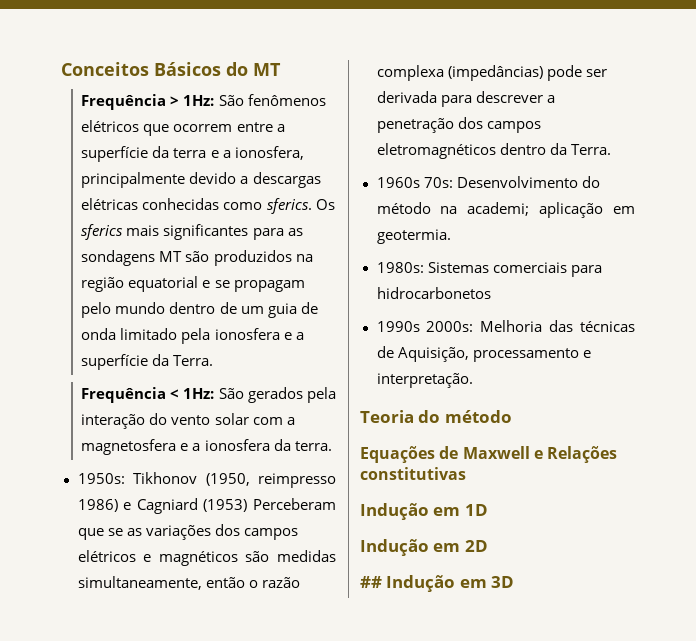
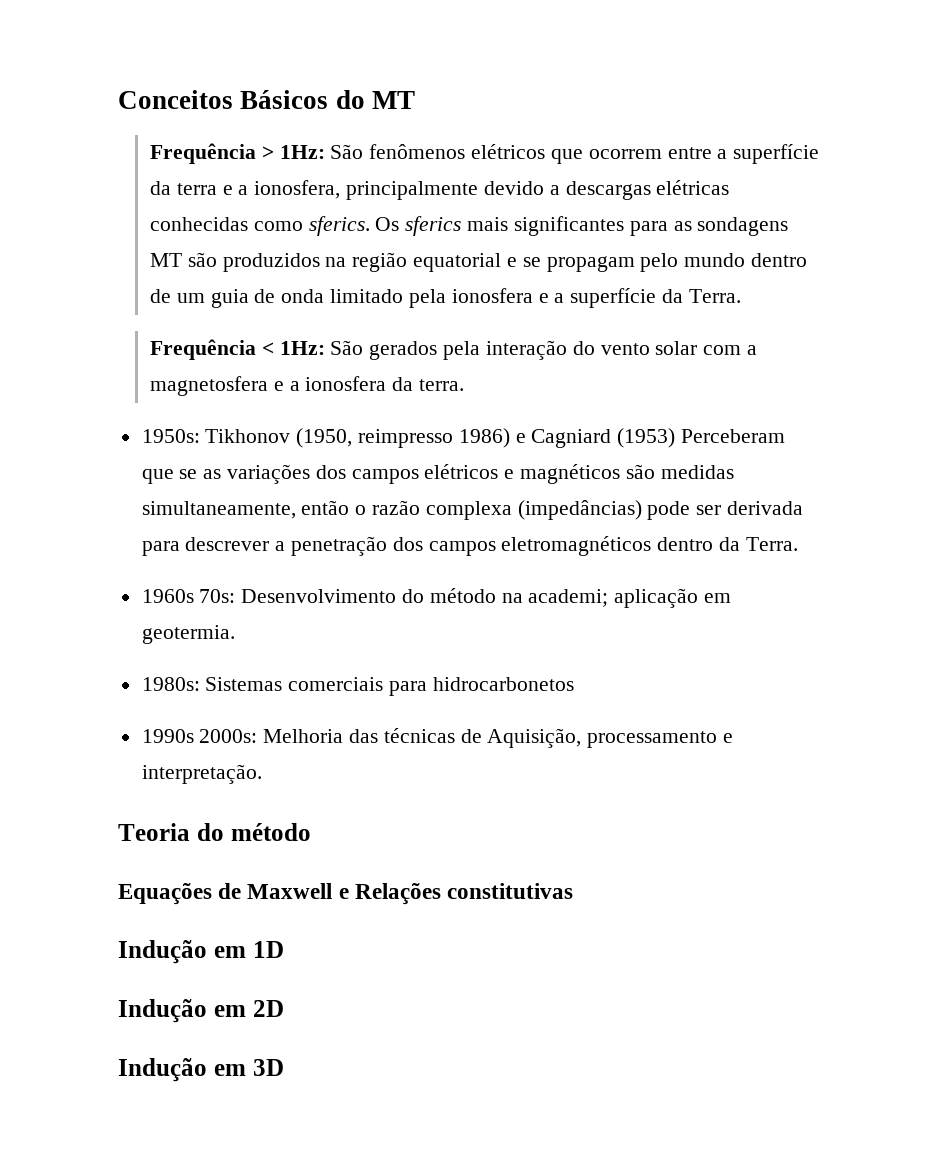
[360,576,382,588] ## -> (284, 1008) none

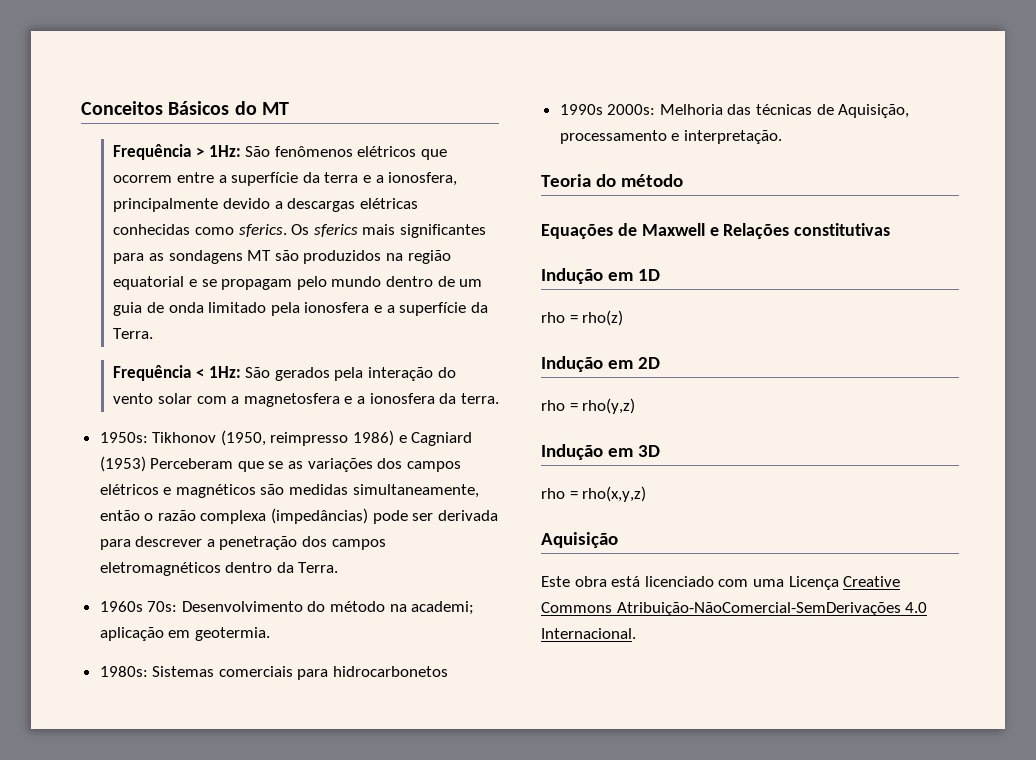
(284, 949) none -> [541,310,624,326] // rho = rho(z)
(284, 1008) none -> [541,398,636,414] // rho = rho(y,z)
(284, 1067) none -> [541,486,647,502] [541,532,618,548] [541,576,901,590] [541,602,928,616] [541,628,636,639] // rho = rho(x,y,z) // Aquisição // Este obra está licenciado com uma Licença Creative Commons Atribuição-NãoComercial-SemDerivações 4.0 Internacional.

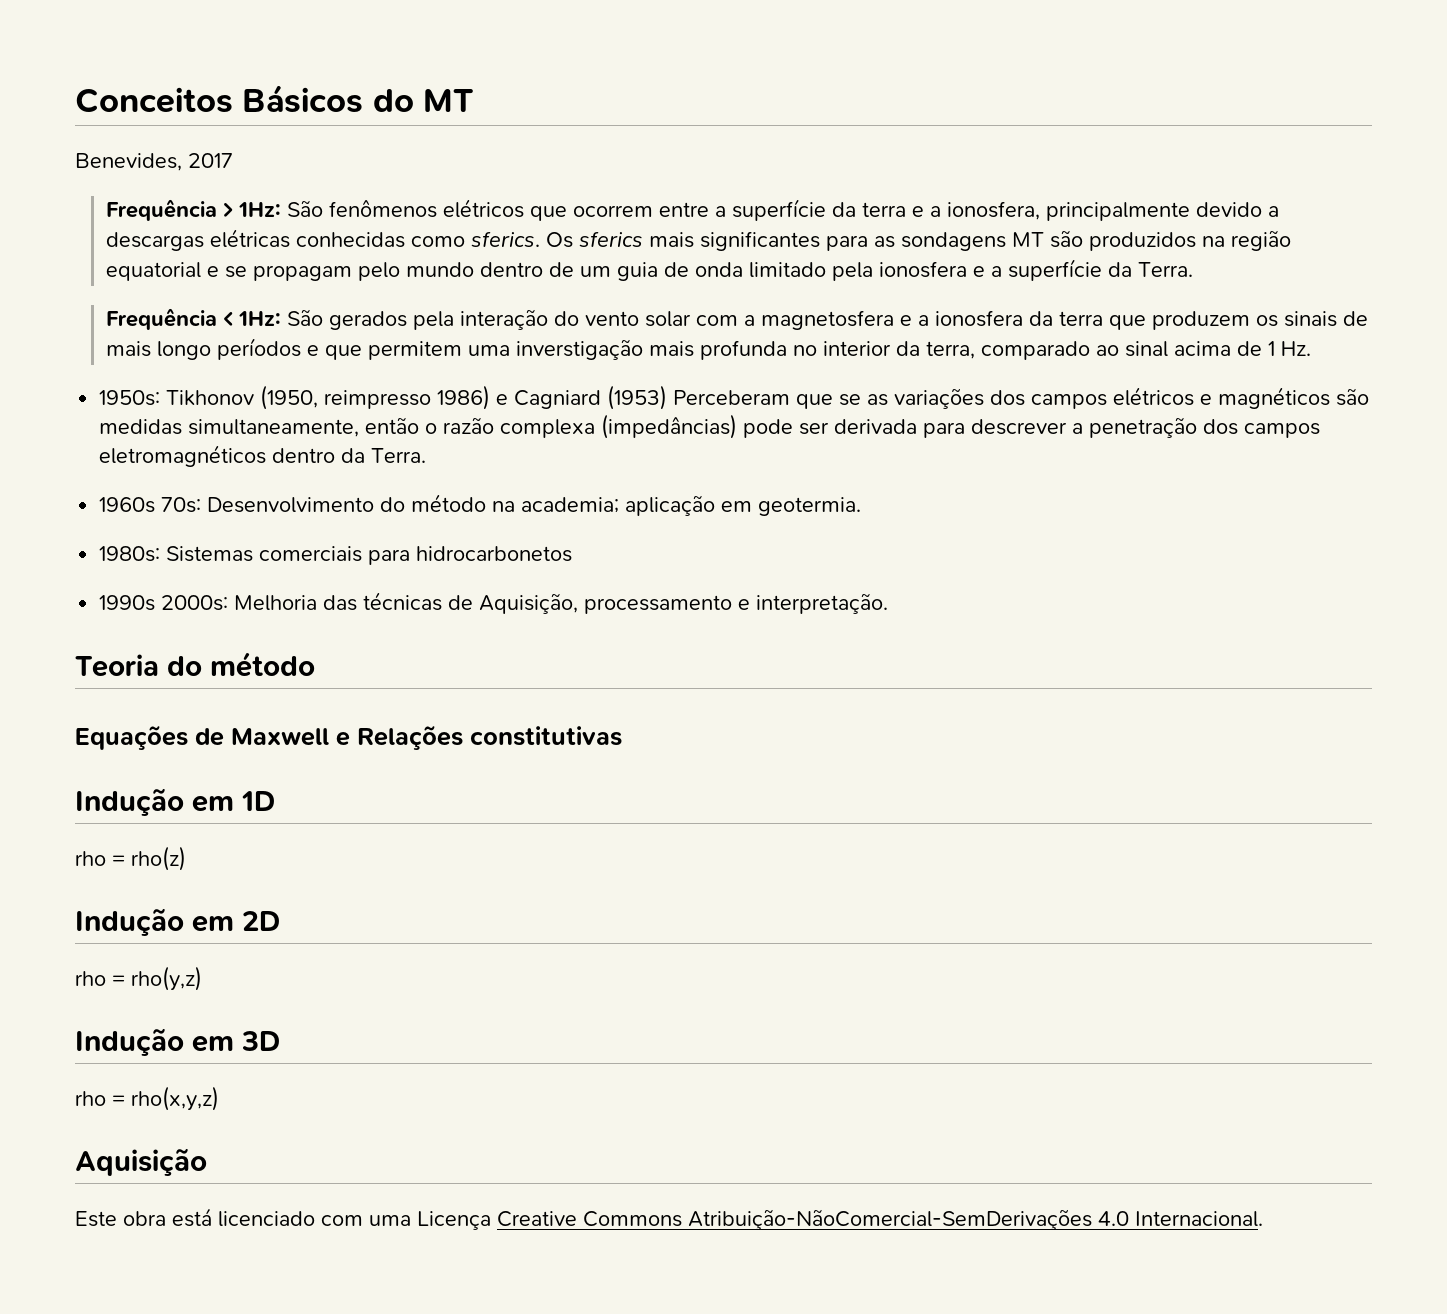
(289, 108) none -> [75,153,233,171] // Benevides, 2017
[460,393,499,404] terra. -> [1059,311,1369,330] [106,338,1312,360] terra que produzem os sinais de mais longo períodos e que permitem uma inverstigação mais profunda no interior da terra, comparado ao sinal acima de 1 Hz.
[411,601,475,615] academi; -> [521,497,620,513] academia;

